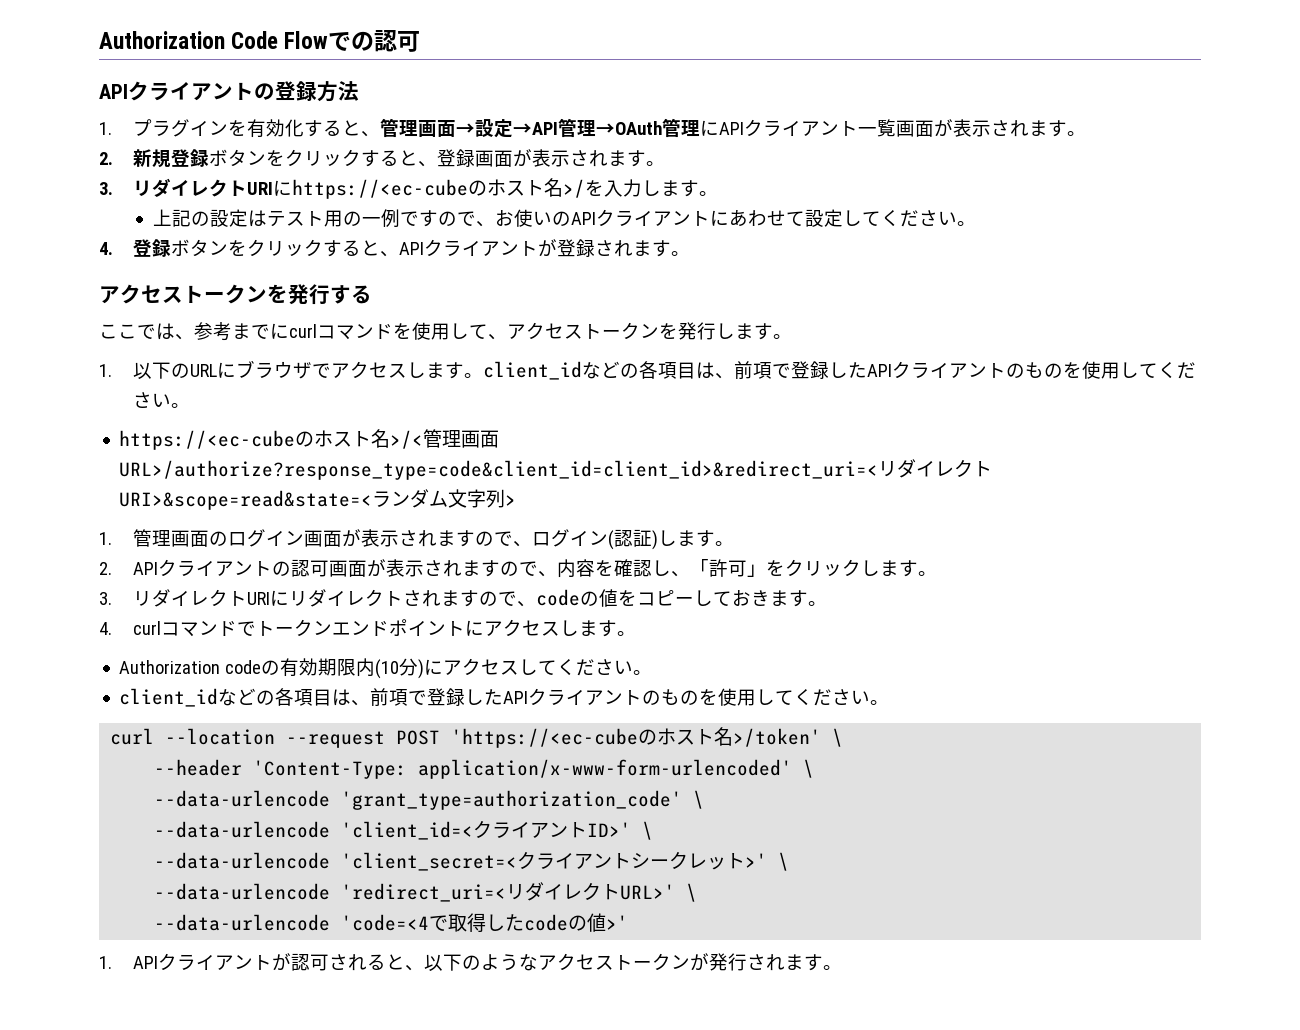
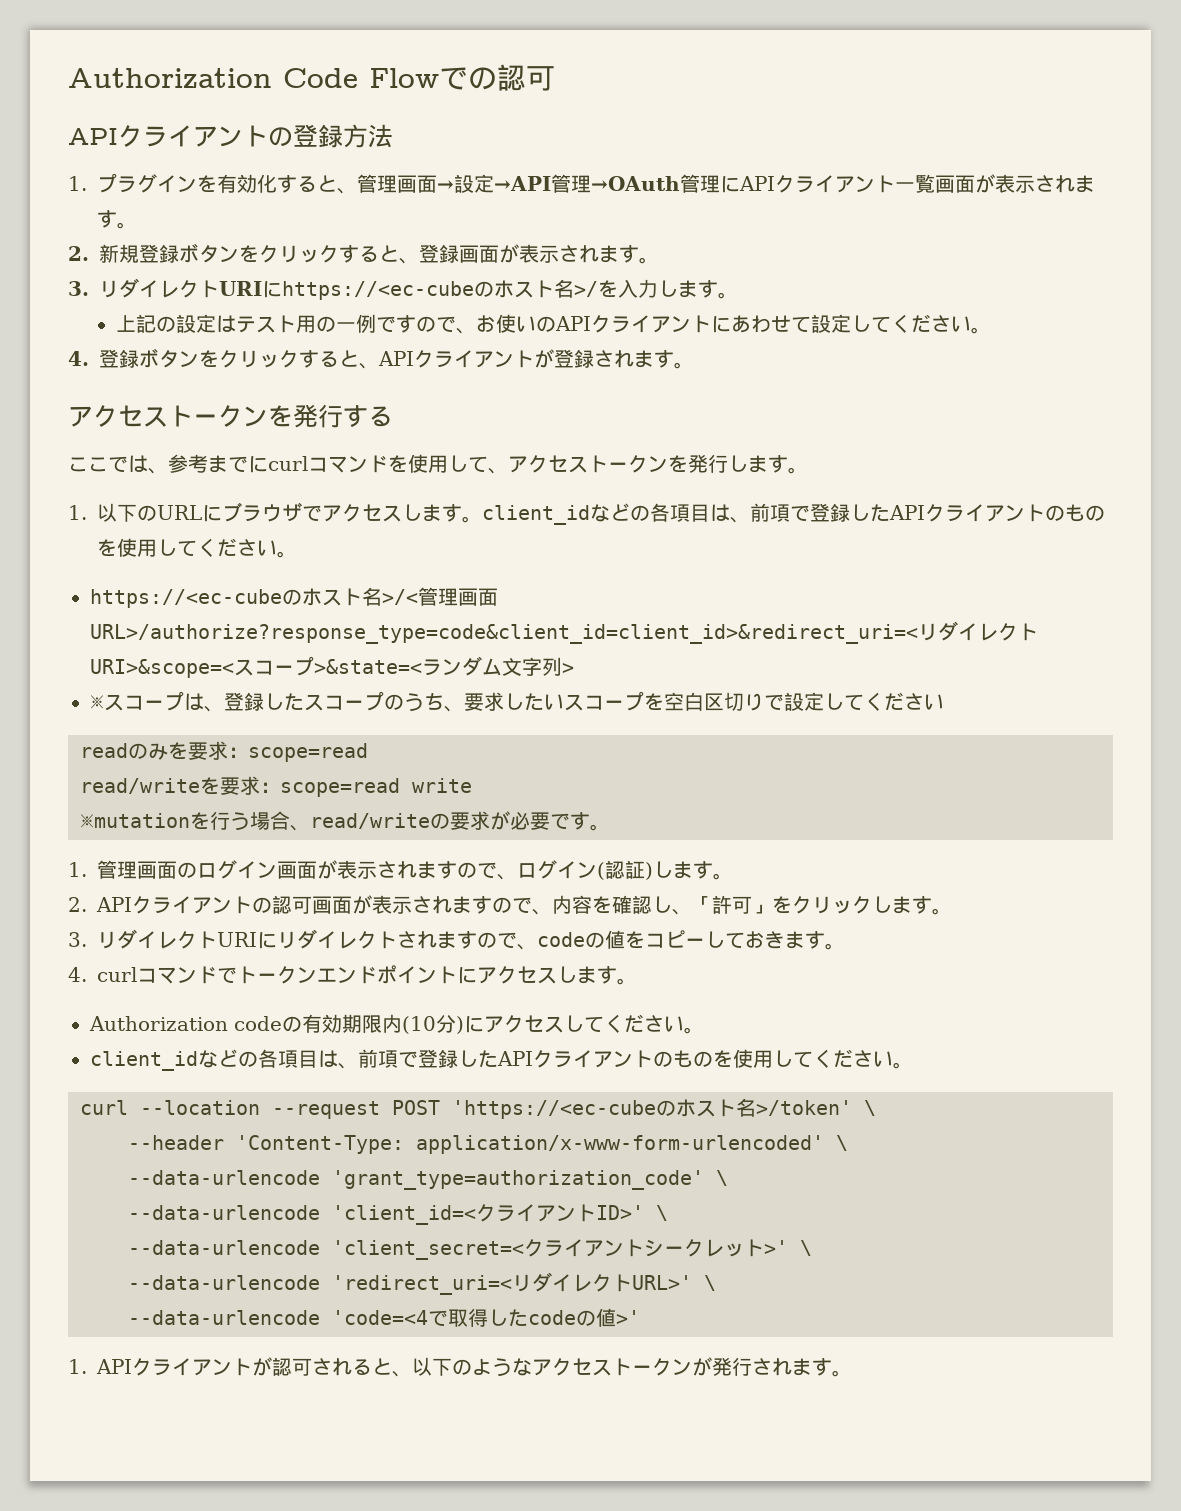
[119,490,373,510] URI>&scope=read&state=< -> [90,656,422,678] URI>&scope=<スコープ>&state=<
(517, 500) none -> [90,691,944,712] [80,741,368,762] [80,776,472,797] [80,811,610,831] // ※スコープは、登録したスコープのうち、要求したいスコープを空白区切りで設定してください // readのみを要求：scope=read // read/writeを要求：scope=read write // ※mutationを行う場合、read/writeの要求が必要です。

